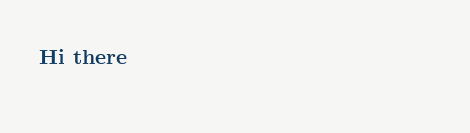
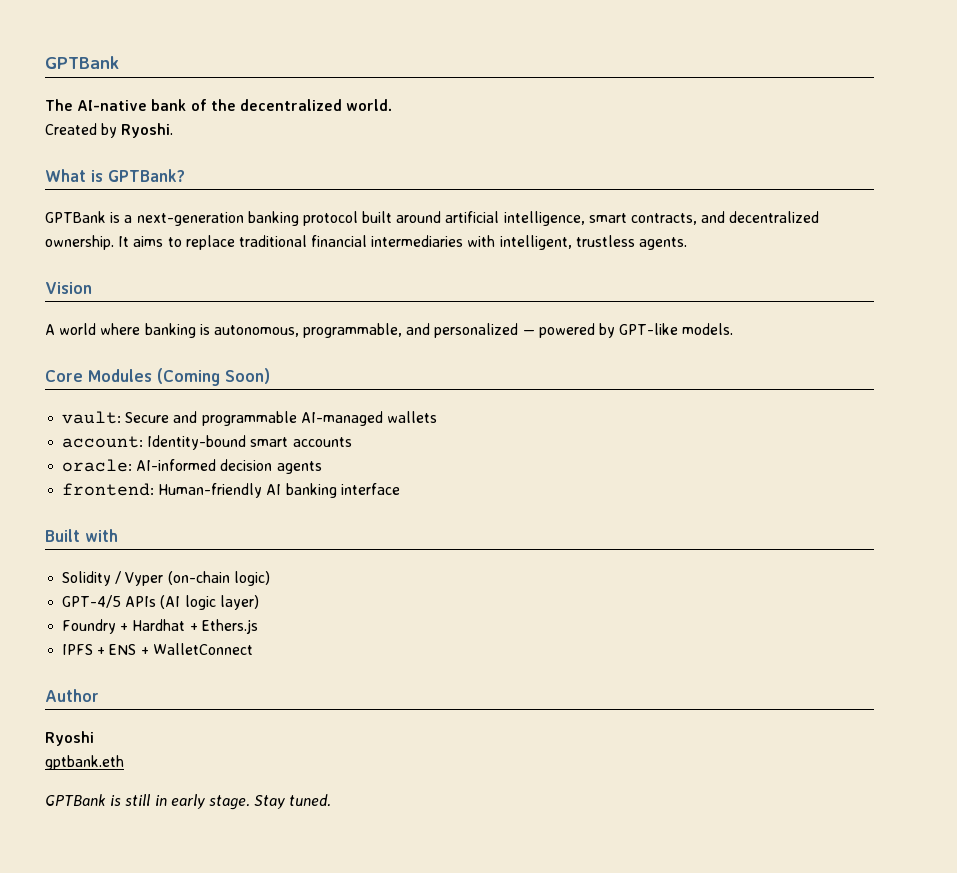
[39,49,127,64] Hi there -> [45,56,119,69] [45,99,393,111] [45,123,174,138] [45,169,185,182] [45,211,820,226] [45,235,688,250] [45,282,92,294] [45,323,734,338] [45,368,270,386] [62,411,437,426] [62,435,352,450] [62,459,322,474] [62,483,400,498] [45,529,118,542] [62,571,270,586] [62,595,259,610] [62,619,258,634] [62,643,253,655] [45,689,99,702] [45,731,94,746] [45,755,124,770] [45,794,332,810] GPTBank // The AI-native bank of the decentralized world. // Created by Ryoshi. // What is GPTBank? // GPTBank is a next-generation banking protocol built around artificial intelligence, smart contracts, and decentralized ownership. It aims to replace traditional financial intermediaries with intelligent, trustless agents. // Vision // A world where banking is autonomous, programmable, and personalized — powered by GPT-like models. // Core Modules (Coming Soon) // vault: Secure and programmable AI-managed wallets // account: Identity-bound smart accounts // oracle: AI-informed decision agents // frontend: Human-friendly AI banking interface // Built with // Solidity / Vyper (on-chain logic) // GPT-4/5 APIs (AI logic layer) // Foundry + Hardhat + Ethers.js // IPFS + ENS + WalletConnect // Author // Ryoshi // gptbank.eth // GPTBank is still in early stage. Stay tuned.

